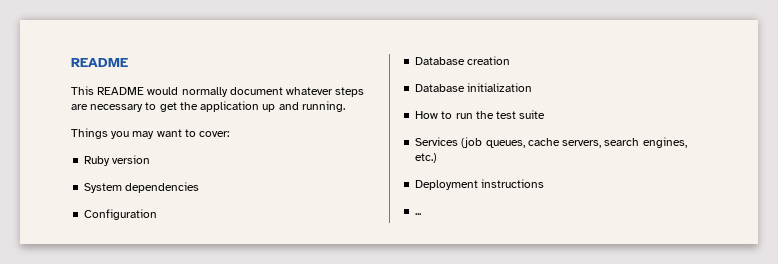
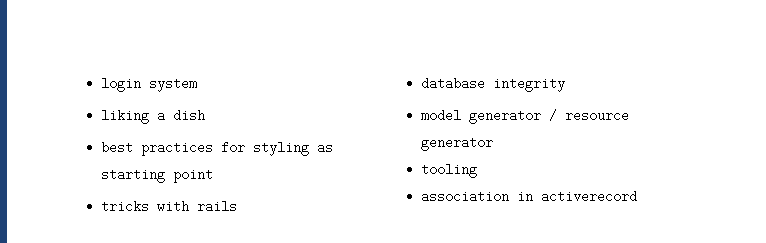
[71,58,128,67] [71,86,365,97] [71,101,345,112] [71,128,230,139] [84,155,151,166] [84,182,200,193] [84,209,158,220] [415,56,511,65] [415,83,533,92] [415,110,546,119] [415,137,687,148] [415,153,438,163] [415,179,545,190] [415,213,422,215] README // This README would normally document whatever steps are necessary to get the application up and running. // Things you may want to cover: // Ruby version // System dependencies // Configuration // Database creation // Database initialization // How to run the test suite // Services (job queues, cache servers, search engines, etc.) // Deployment instructions // ... -> [101,77,198,92] [101,109,206,124] [101,141,334,156] [101,168,214,183] [101,200,238,213] [421,77,566,92] [421,109,630,124] [421,136,494,151] [421,164,478,178] [421,190,638,203] login system // liking a dish // best practices for styling as starting point // tricks with rails // database integrity // model generator / resource generator // tooling // association in activerecord

